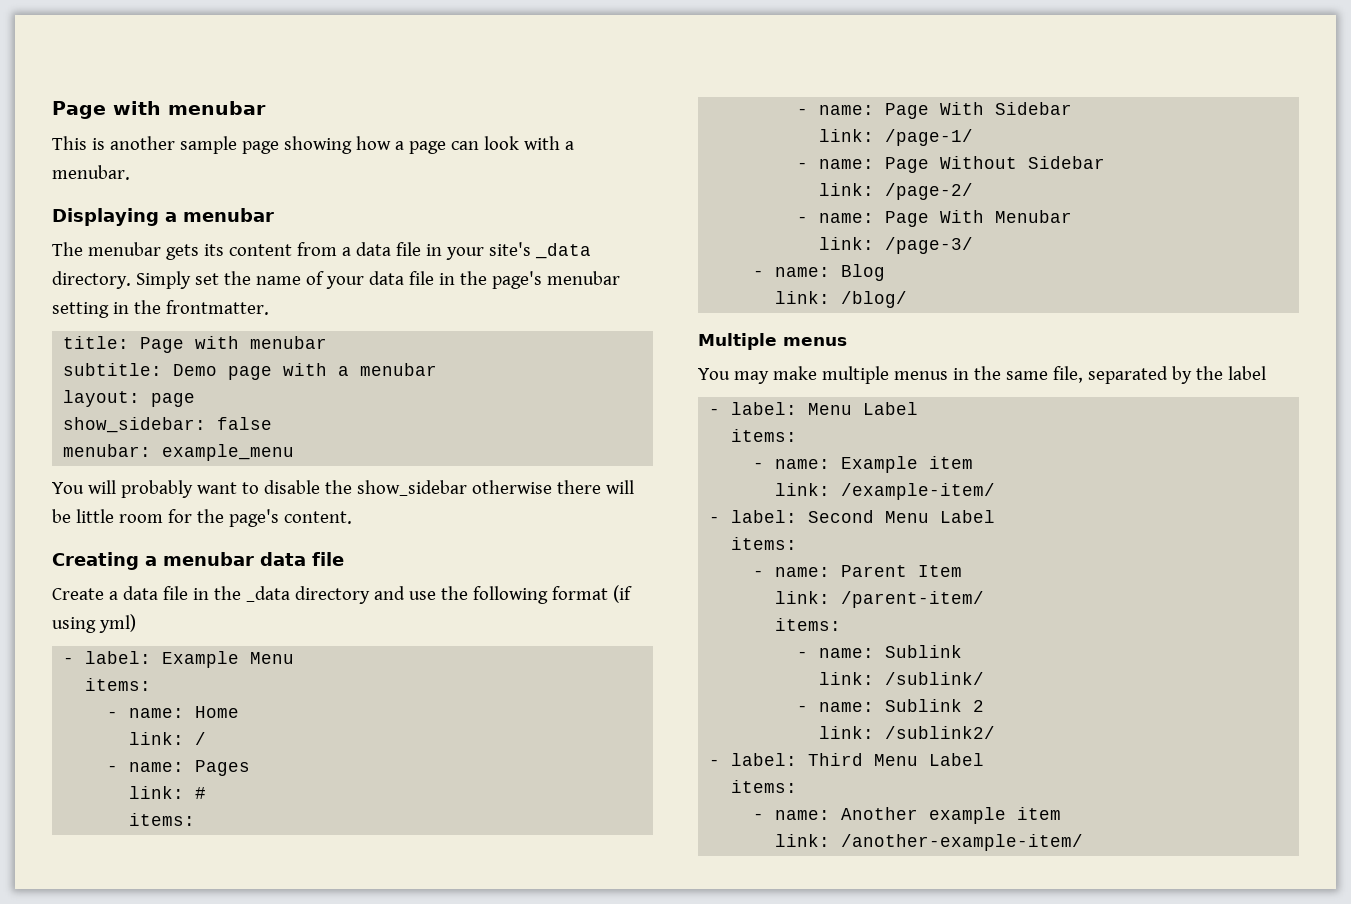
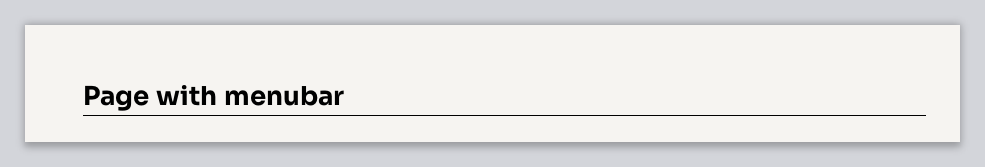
[52,101,266,119] [52,136,574,154] [52,165,130,180] [52,208,274,226] [52,242,591,260] [52,271,620,289] [52,300,269,318] [63,336,328,353] [63,363,438,380] [63,390,196,407] [63,417,273,433] [63,444,295,461] [52,480,634,498] [52,509,352,527] [52,552,344,570] [52,585,632,604] [52,614,136,633] [63,651,295,668] [85,678,152,691] [107,706,240,718] [129,732,207,745] [107,760,251,776] [129,786,207,799] [129,813,196,826] [797,102,1073,119] [819,129,974,146] [797,156,1106,173] [819,183,974,200] [797,210,1073,227] [819,237,974,254] [753,264,886,281] [775,291,908,308] [698,333,847,350] [698,366,1266,384] [709,402,919,415] [731,429,798,442] [753,456,974,473] [775,483,996,500] [709,510,996,523] [731,537,798,550] [753,565,963,577] [775,591,985,608] [775,618,842,631] [797,645,963,658] [819,672,985,685] [797,699,985,712] [819,726,996,739] [709,753,985,766] [731,780,798,793] [753,807,1062,824] [775,834,1084,851] Page with menubar // This is another sample page showing how a page can look with a menubar. // Displaying a menubar // The menubar gets its content from a data file in your site's _data directory. Simply set the name of your data file in the page's menubar setting in the frontmatter. // title: Page with menubar // subtitle: Demo page with a menubar // layout: page // show_sidebar: false // menubar: example_menu // You will probably want to disable the show_sidebar otherwise there will be little room for the page's content. // Creating a menubar data file // Create a data file in the _data directory and use the following format (if using yml) // - label: Example Menu // items: // - name: Home // link: / // - name: Pages // link: # // items: // - name: Page With Sidebar // link: /page-1/ // - name: Page Without Sidebar // link: /page-2/ // - name: Page With Menubar // link: /page-3/ // - name: Blog // link: /blog/ // Multiple menus // You may make multiple menus in the same file, separated by the label // - label: Menu Label // items: // - name: Example item // link: /example-item/ // - label: Second Menu Label // items: // - name: Parent Item // link: /parent-item/ // items: // - name: Sublink // link: /sublink/ // - name: Sublink 2 // link: /sublink2/ // - label: Third Menu Label // items: // - name: Another example item // link: /another-example-item/ -> [83,85,345,111] Page with menubar

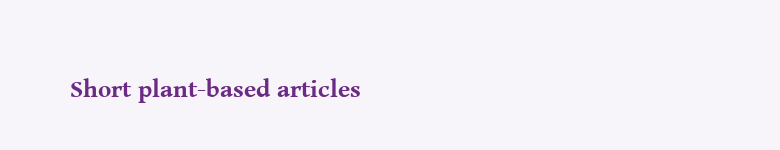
[83,85,345,111] Page with menubar -> [70,78,361,103] Short plant-based articles

